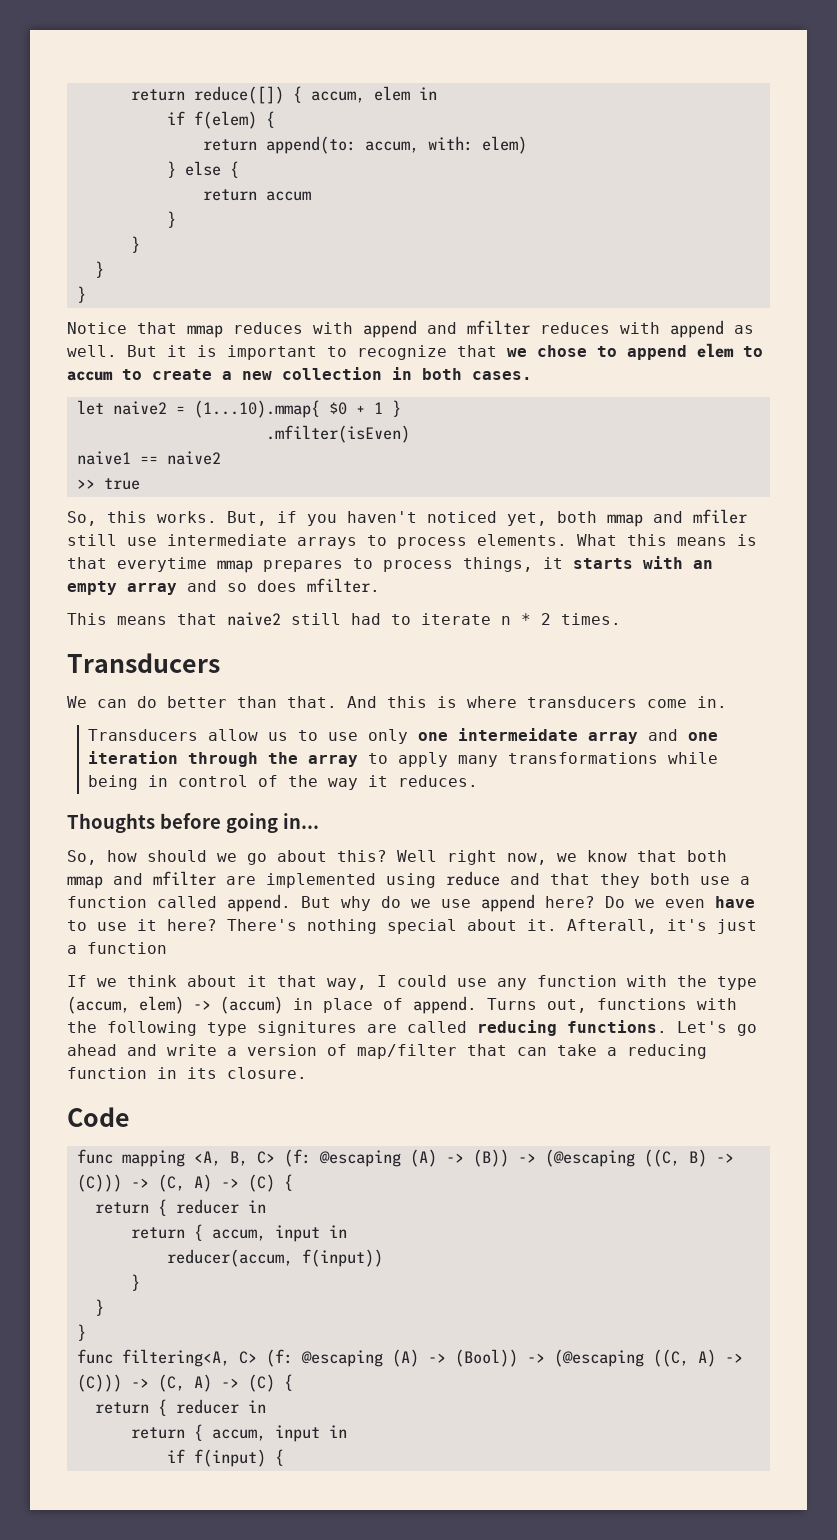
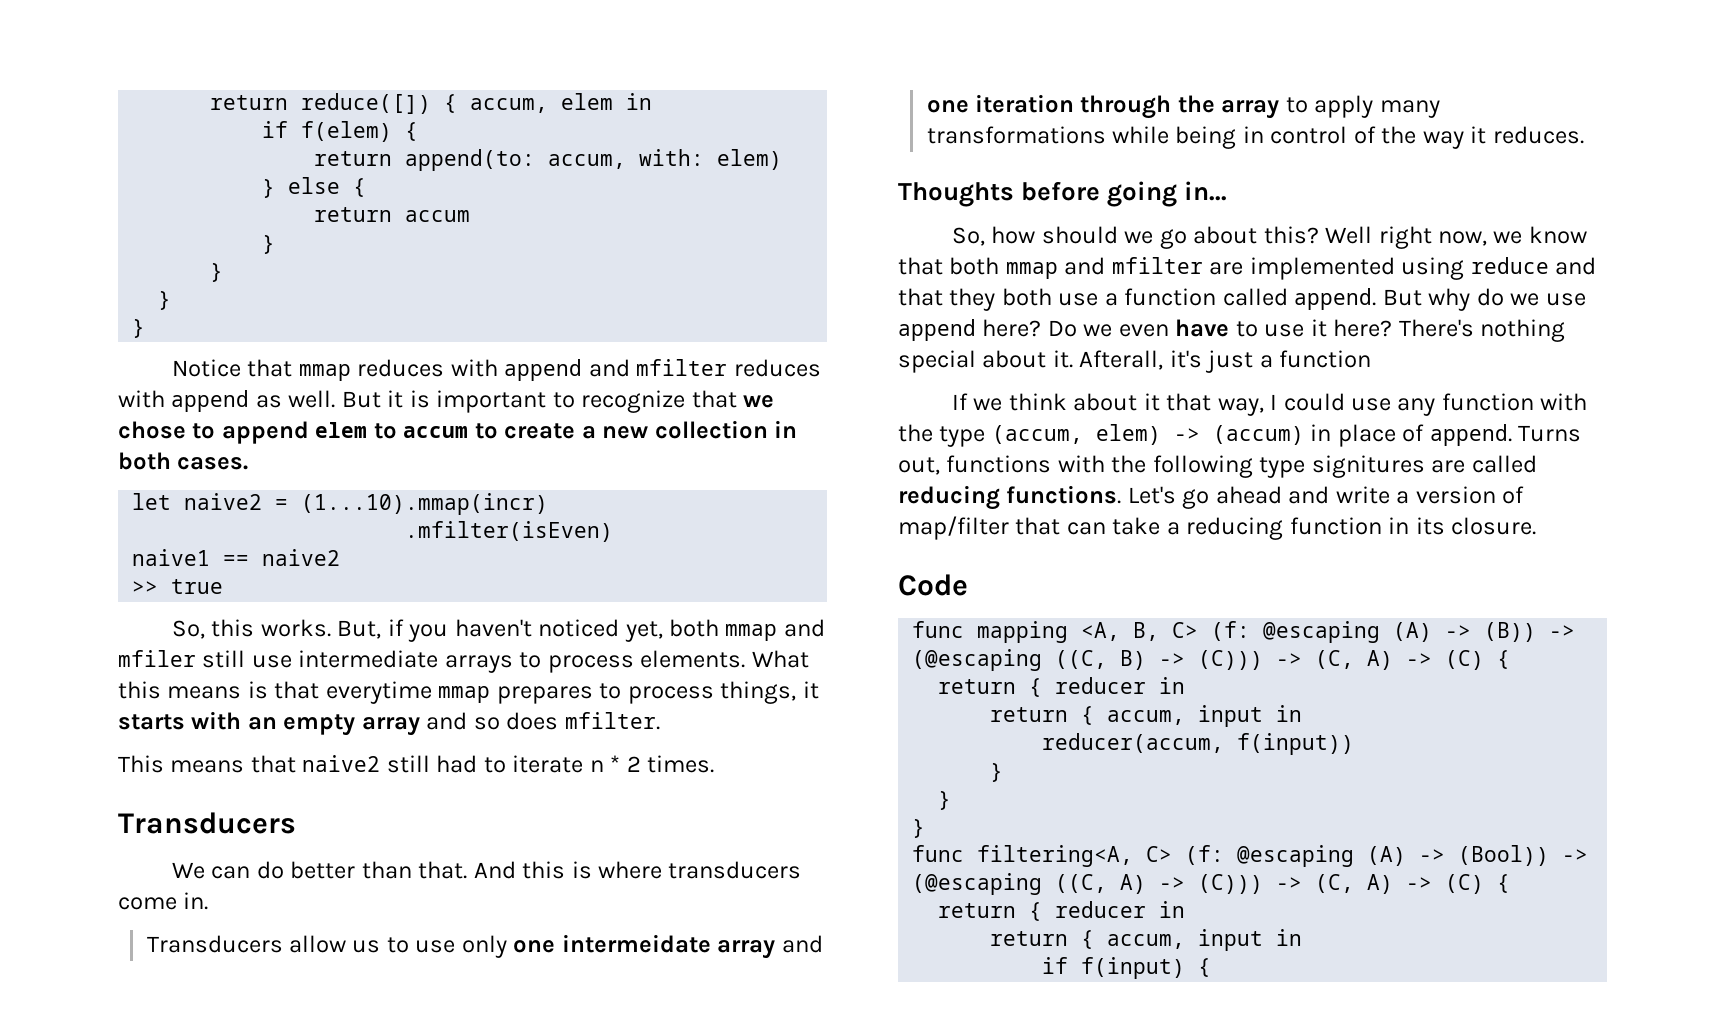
[193,400,401,418] (1...10).mmap{ $0 + 1 } -> [301,493,549,515] (1...10).mmap(incr)

